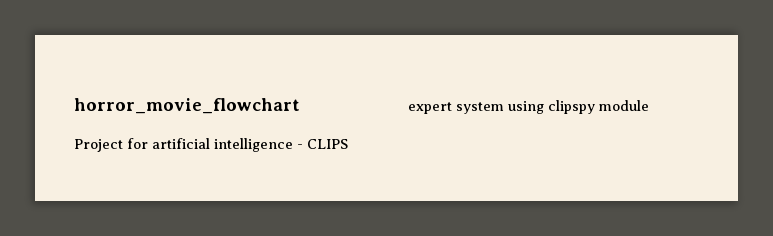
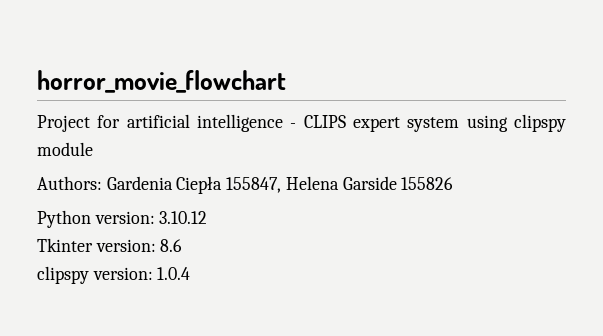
(649, 105) none -> [37,176,454,194] [37,210,208,228] [37,238,183,252] [37,266,191,284] // Authors: Gardenia Ciepła 155847, Helena Garside 155826 // Python version: 3.10.12 // Tkinter version: 8.6 // clipspy version: 1.0.4

